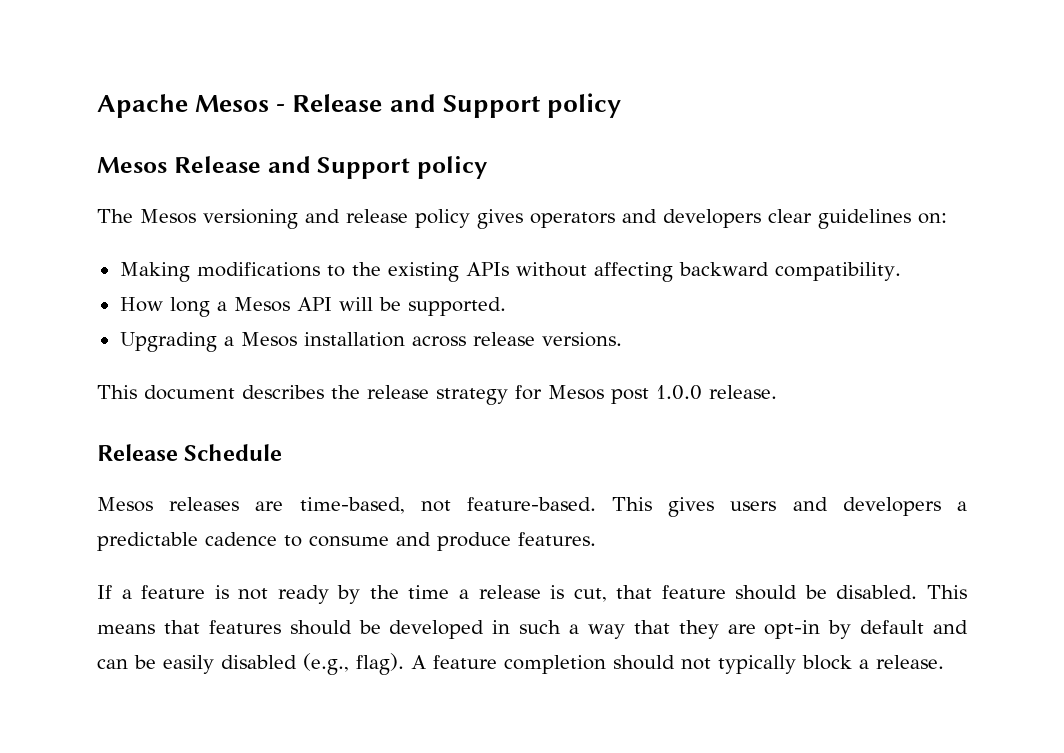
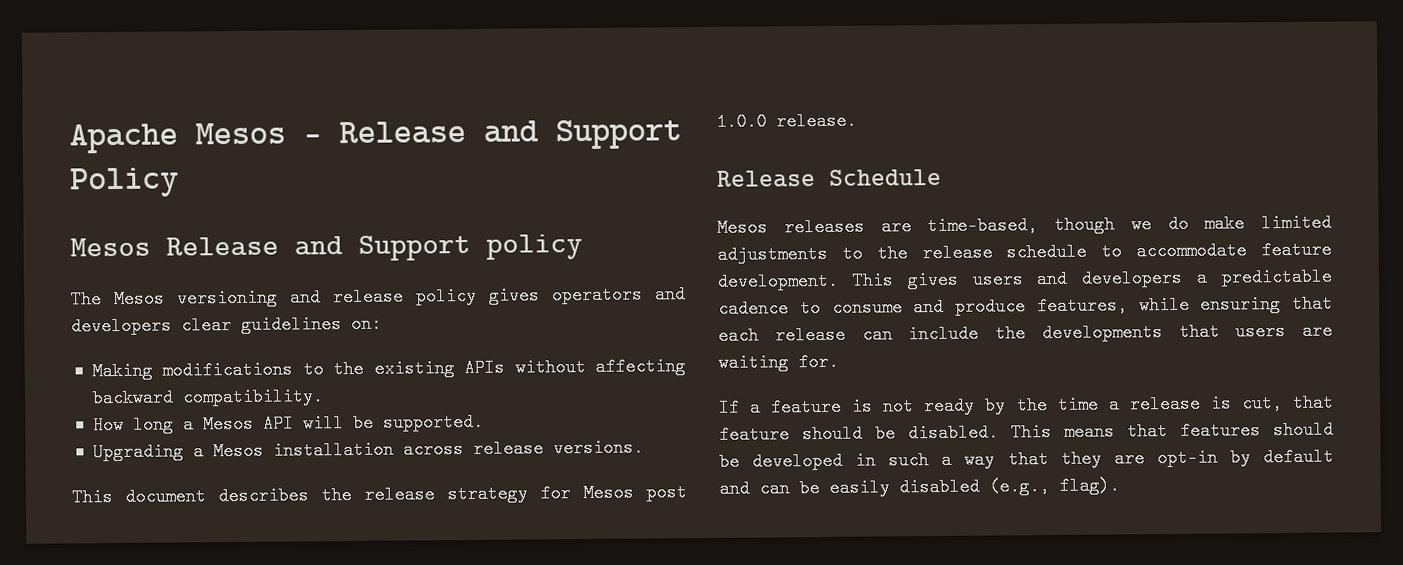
[546,93,621,118] policy -> [70,167,179,198] Policy
[420,497,596,512] not feature-based. -> [1054,213,1332,234] [717,240,1332,264] [717,271,839,291] though we do make limited adjustments to the release schedule to accommodate feature development.
[518,532,596,546] features. -> [1036,294,1333,316] [718,321,1333,345] [718,352,839,372] features, while ensuring that each release can include the developments that users are waiting for.
[411,655,944,674] A feature completion should not typically block a release. -> (1120, 485) none

